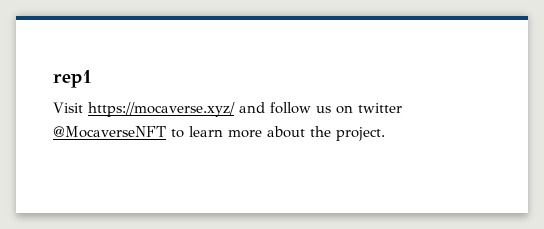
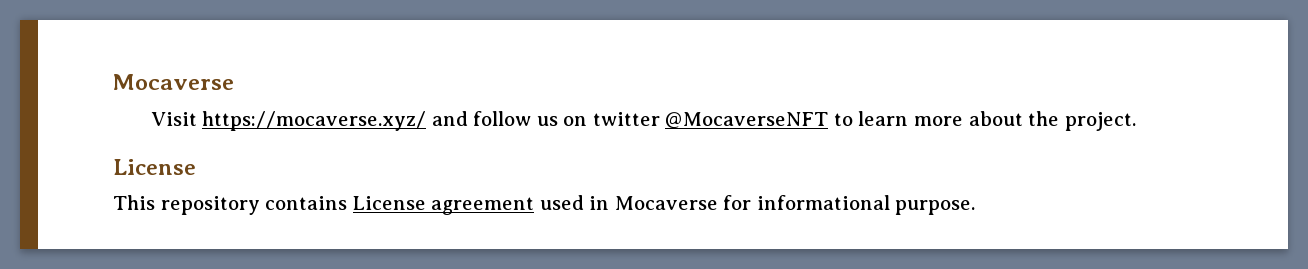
[53,70,92,88] rep1 -> [113,74,234,90] Mocaverse
(385, 134) none -> [113,159,196,175] [113,195,976,215] // License // This repository contains License agreement used in Mocaverse for informational purpose.

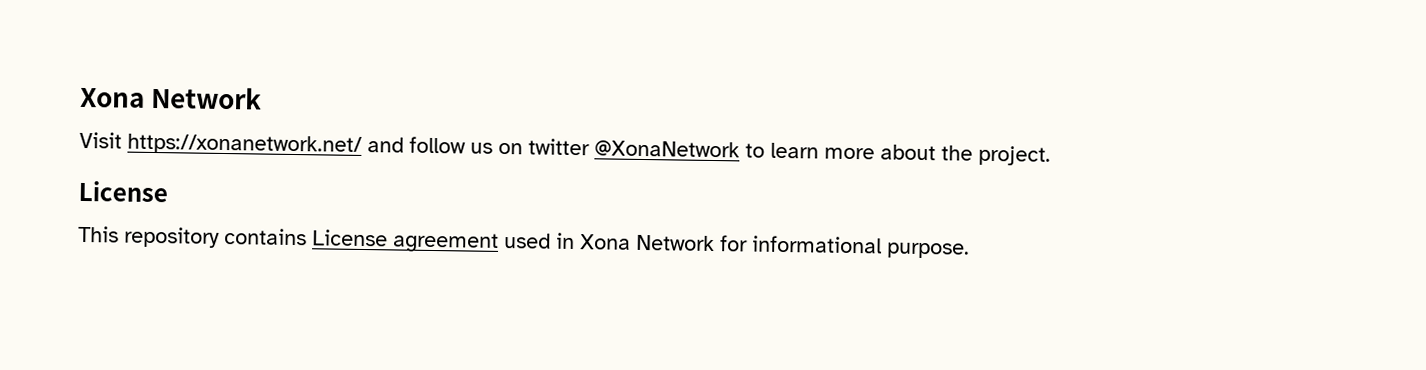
[113,74,234,90] Mocaverse -> [80,85,263,110] Xona Network
[202,111,427,131] https://mocaverse.xyz/ -> [127,133,362,156] https://xonanetwork.net/
[665,112,829,129] @MocaverseNFT -> [594,140,740,158] @XonaNetwork
[614,196,718,210] Mocaverse -> [580,234,715,252] Xona Network

